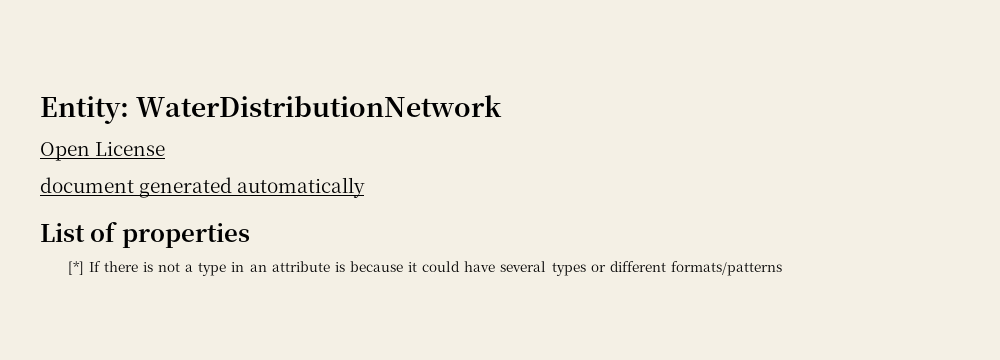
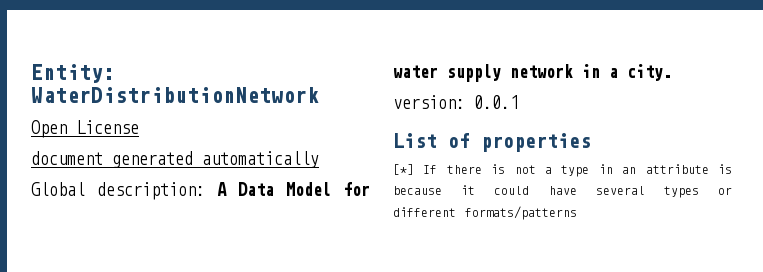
(366, 187) none -> [31,182,370,200] [393,64,672,82] [393,95,519,109] // Global description: A Data Model for water supply network in a city. // version: 0.0.1

